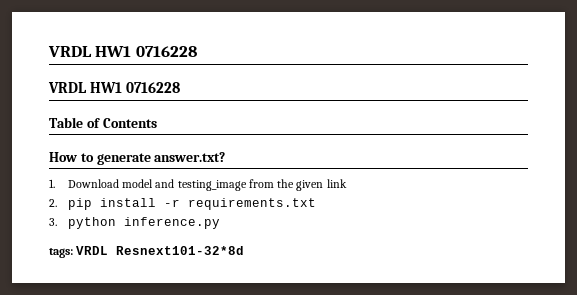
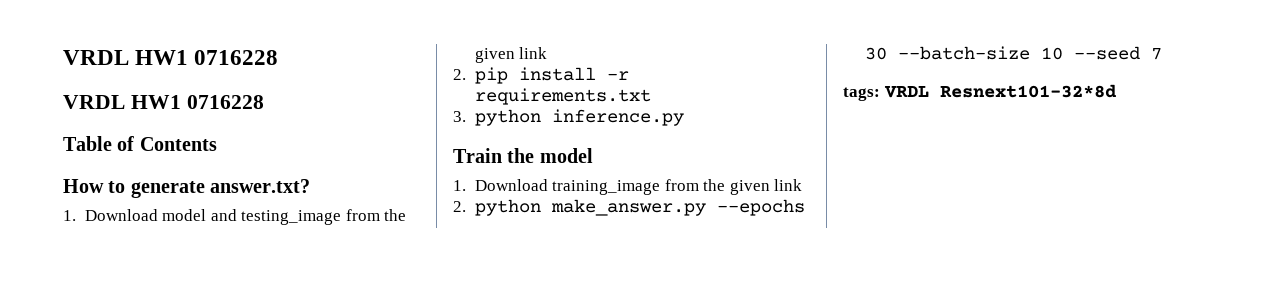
(220, 223) none -> [453,148,593,163] [453,179,803,195] [453,199,805,216] [864,46,1162,60] // Train the model // 1. Download training_image from the given link // 2. python make_answer.py --epochs 30 --batch-size 10 --seed 7

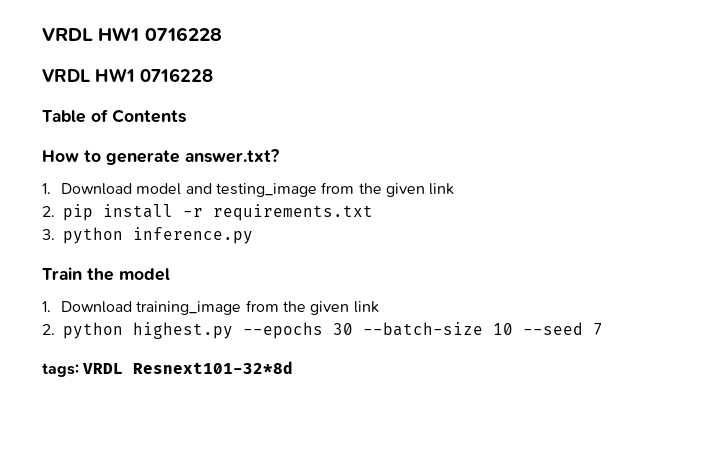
[550,199,706,216] make_answer.py -> [133,322,233,339] highest.py

